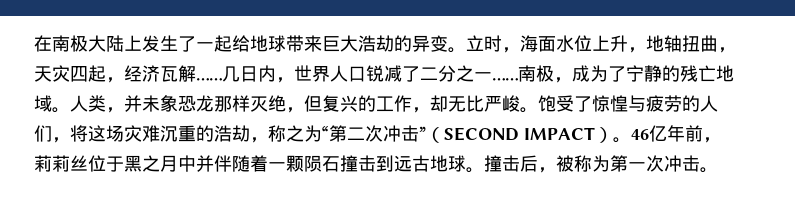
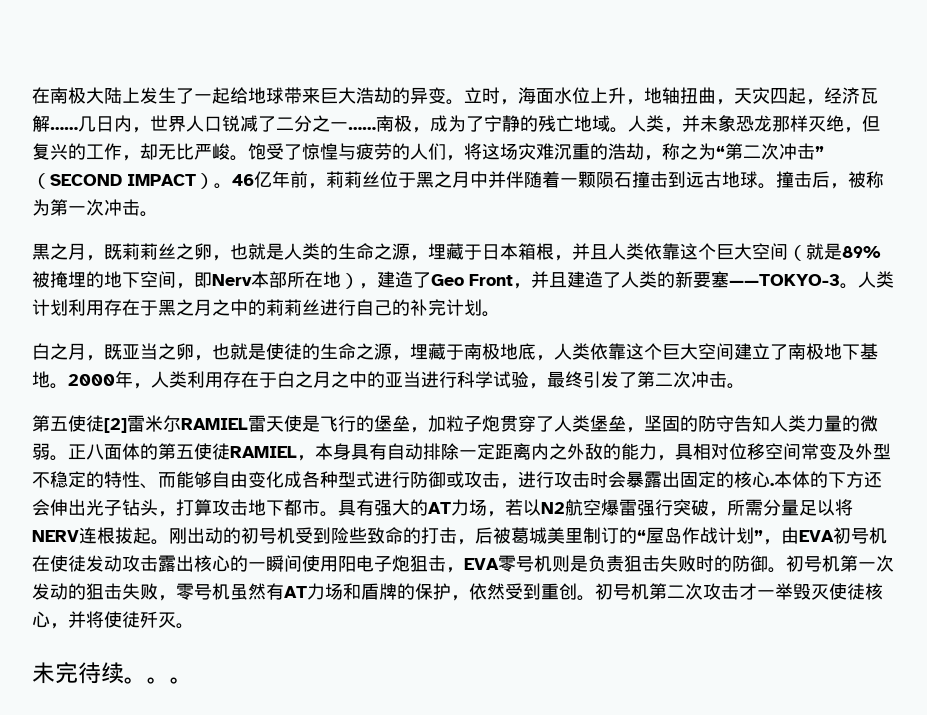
(718, 170) none -> [32,243,881,261] [32,271,894,289] [32,299,500,317] [32,343,878,361] [32,371,745,389] [32,415,878,433] [32,443,891,461] [32,471,882,489] [32,499,853,517] [32,527,887,545] [32,555,894,573] [32,583,883,601] [32,611,194,629] [32,662,193,684] // 黒之月，既莉莉丝之卵，也就是人类的生命之源，埋藏于日本箱根，并且人类依靠这个巨大空间（就是89%被掩埋的地下空间，即Nerv本部所在地），建造了Geo Front，并且建造了人类的新要塞——TOKYO-3。人类计划利用存在于黑之月之中的莉莉丝进行自己的补完计划。 // 白之月，既亚当之卵，也就是使徒的生命之源，埋藏于南极地底，人类依靠这个巨大空间建立了南极地下基地。2000年，人类利用存在于白之月之中的亚当进行科学试验，最终引发了第二次冲击。 // 第五使徒[2]雷米尔RAMIEL雷天使是飞行的堡垒，加粒子炮贯穿了人类堡垒，坚固的防守告知人类力量的微弱。正八面体的第五使徒RAMIEL，本身具有自动排除一定距离内之外敌的能力，具相对位移空间常变及外型不稳定的特性、而能够自由变化成各种型式进行防御或攻击，进行攻击时会暴露出固定的核心.本体的下方还会伸出光子钻头，打算攻击地下都市。具有强大的AT力场，若以N2航空爆雷强行突破，所需分量足以将NERV连根拔起。刚出动的初号机受到险些致命的打击，后被葛城美里制订的“屋岛作战计划”，由EVA初号机在使徒发动攻击露出核心的一瞬间使用阳电子炮狙击，EVA零号机则是负责狙击失败时的防御。初号机第一次发动的狙击失败，零号机虽然有AT力场和盾牌的保护，依然受到重创。初号机第二次攻击才一举毁灭使徒核心，并将使徒歼灭。 // 未完待续。。。

